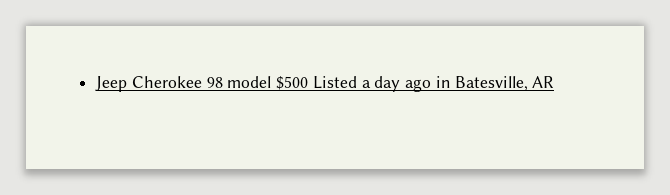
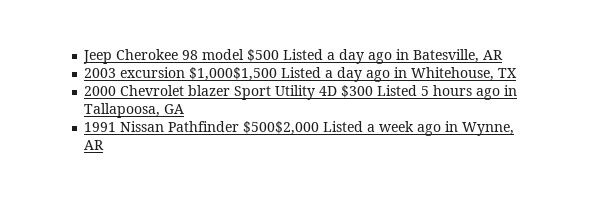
(555, 82) none -> [84,67,518,82] [84,85,518,100] [84,103,185,118] [84,121,515,136] [84,140,105,150] // 2003 excursion $1,000$1,500 Listed a day ago in Whitehouse, TX // 2000 Chevrolet blazer Sport Utility 4D $300 Listed 5 hours ago in Tallapoosa, GA // 1991 Nissan Pathfinder $500$2,000 Listed a week ago in Wynne, AR

